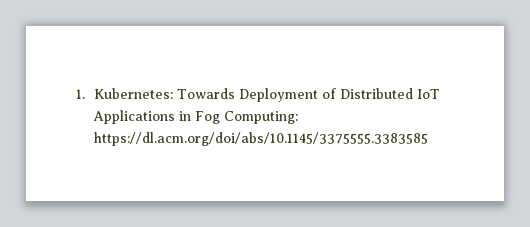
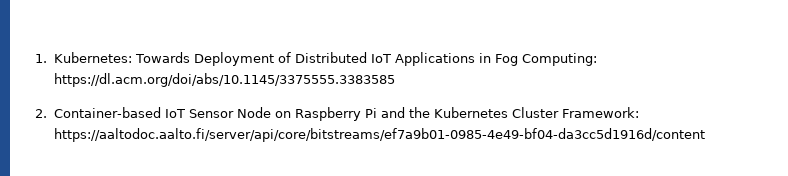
(429, 139) none -> [35,107,639,121] [53,128,705,142] // 2. Container-based IoT Sensor Node on Raspberry Pi and the Kubernetes Cluster Framework: https://aaltodoc.aalto.fi/server/api/core/bitstreams/ef7a9b01-0985-4e49-bf04-da3cc5d1916d/content

